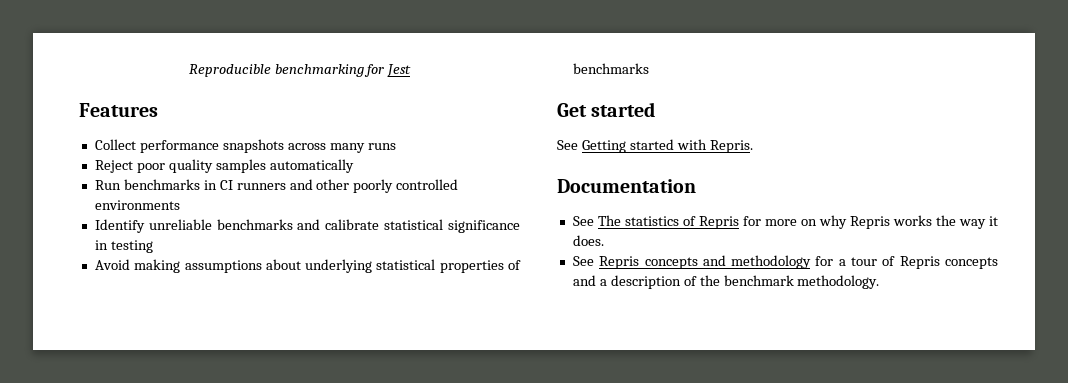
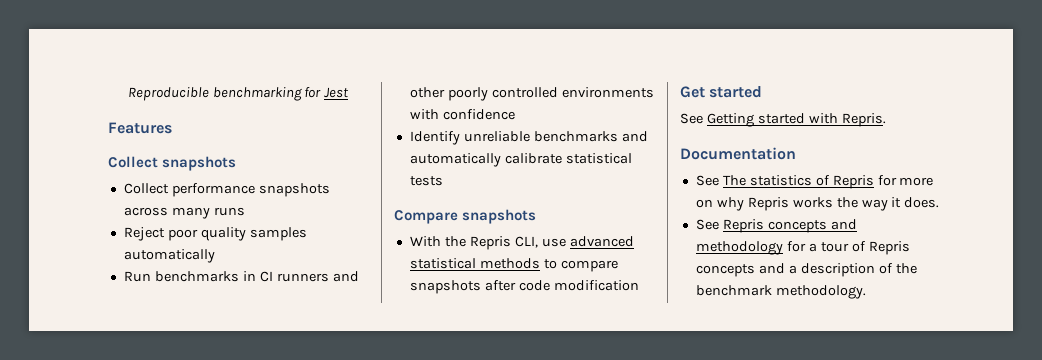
(158, 110) none -> [108,156,237,171] // Collect snapshots
(180, 205) none -> [409,109,515,120] with confidence
(321, 224) none -> [409,153,501,167] automatically
[448,220,520,233] [94,240,153,253] [94,259,521,273] [572,63,649,74] significance in testing // Avoid making assumptions about underlying statistical properties of benchmarks -> [409,176,443,186] [394,209,537,224] [409,236,634,250] [409,258,618,272] [409,280,639,294] tests // Compare snapshots // With the Repris CLI, use advanced statistical methods to compare snapshots after code modification

